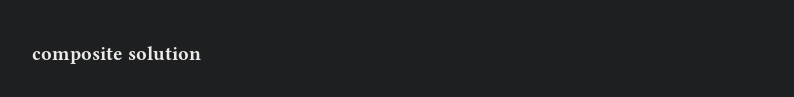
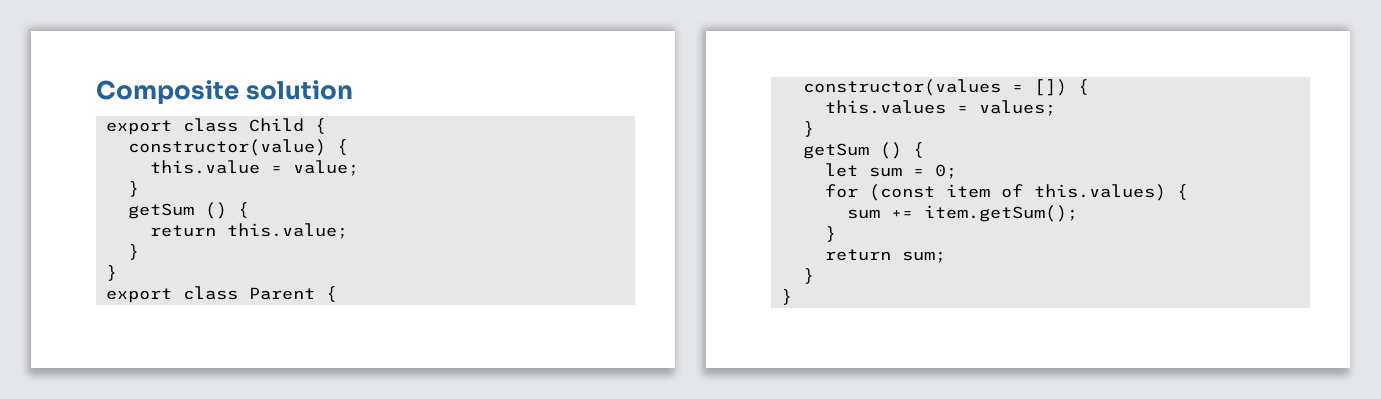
[32,47,123,64] composite -> [96,80,239,104] Composite
(202, 53) none -> [105,118,326,135] [127,139,348,156] [149,160,359,176] [127,181,139,197] [127,202,249,219] [149,223,348,239] [127,244,139,260] [105,265,117,281] [105,286,337,303] [802,79,1089,96] [824,100,1056,116] [802,121,814,137] [802,142,924,159] [824,163,957,179] [824,184,1188,201] [846,205,1078,222] [824,226,836,242] [824,249,946,263] [802,268,814,284] [780,289,792,305] // export class Child { // constructor(value) { // this.value = value; // } // getSum () { // return this.value; // } // } // export class Parent { // constructor(values = []) { // this.values = values; // } // getSum () { // let sum = 0; // for (const item of this.values) { // sum += item.getSum(); // } // return sum; // } // }

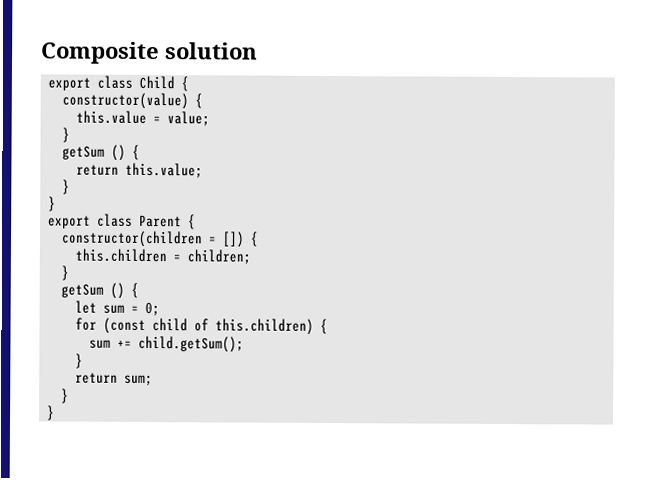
[802,79,1001,96] constructor(values -> [61,230,204,248] constructor(children
[824,100,1056,116] this.values = values; -> [75,248,252,265] this.children = children;
[945,184,1166,201] item of this.values) -> [152,318,315,335] child of this.children)
[923,205,1078,222] item.getSum(); -> [138,335,245,353] child.getSum();

